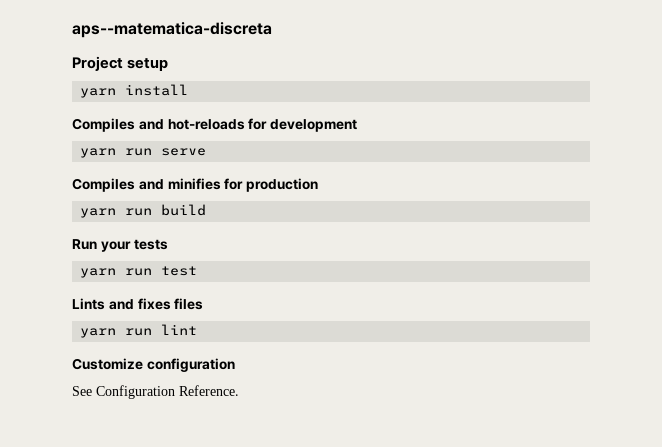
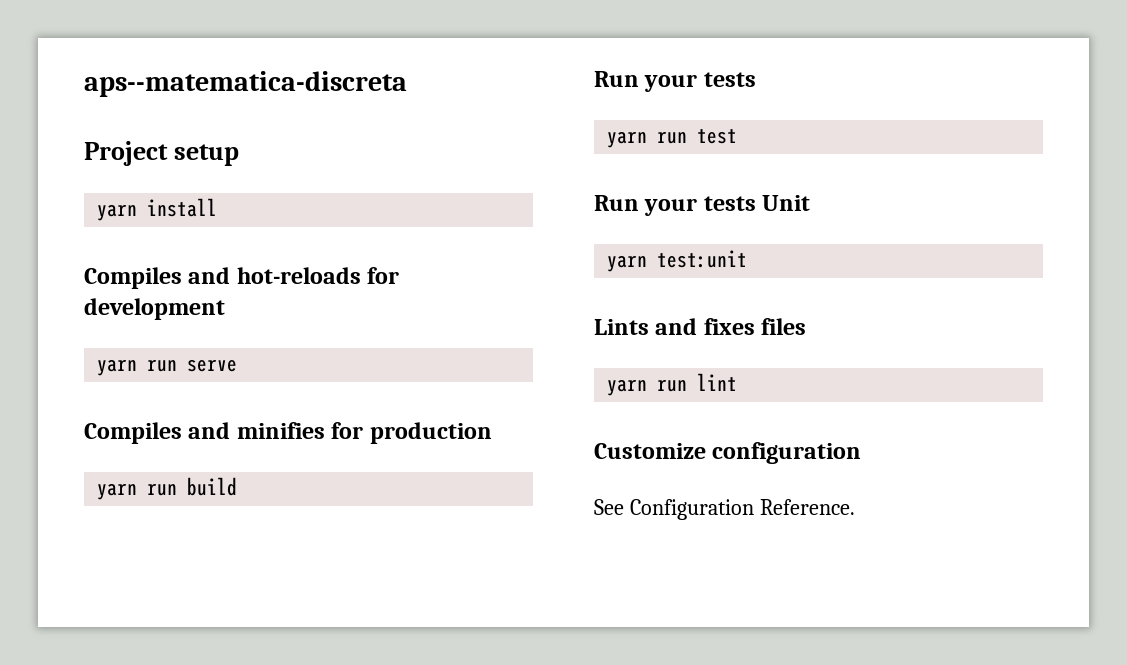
(198, 271) none -> [594,195,811,216] [607,250,748,272] // Run your tests Unit // yarn test:unit

